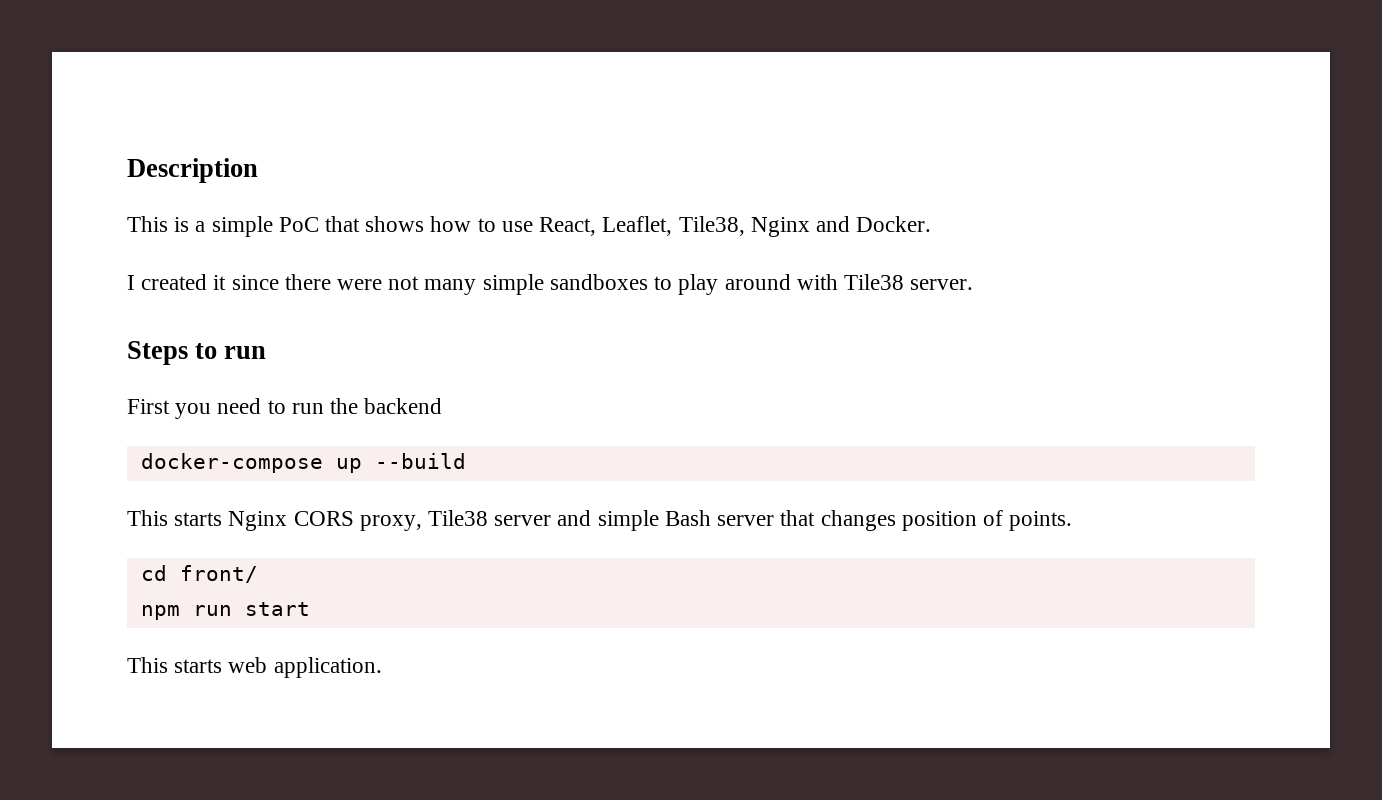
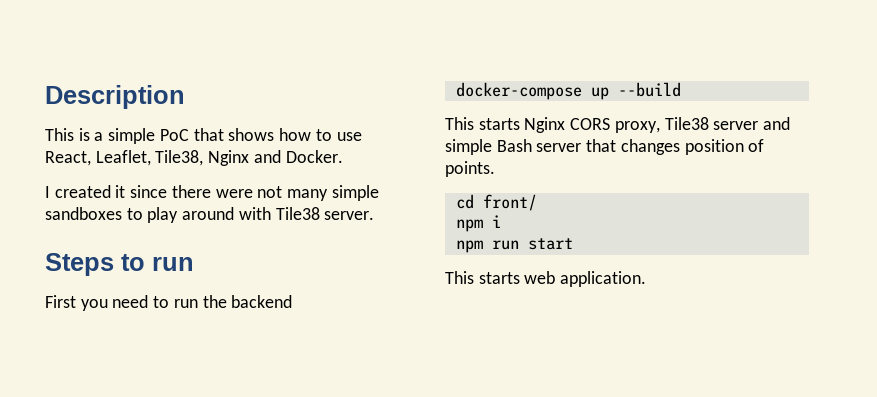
(258, 574) none -> [455,215,501,232] // npm i

